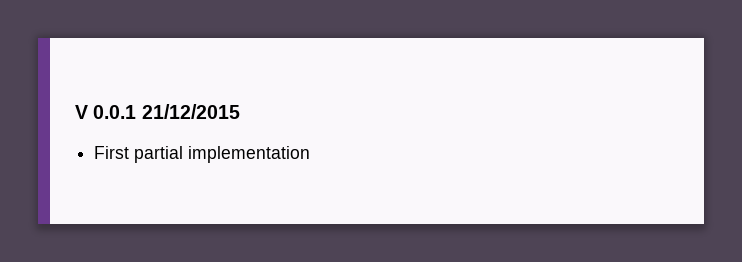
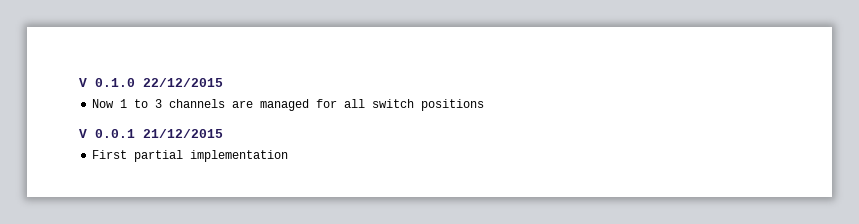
[75,105,88,119] V -> [79,78,223,87] [92,99,485,111] [79,129,87,138] V 0.1.0 22/12/2015 // Now 1 to 3 channels are managed for all switch positions // V

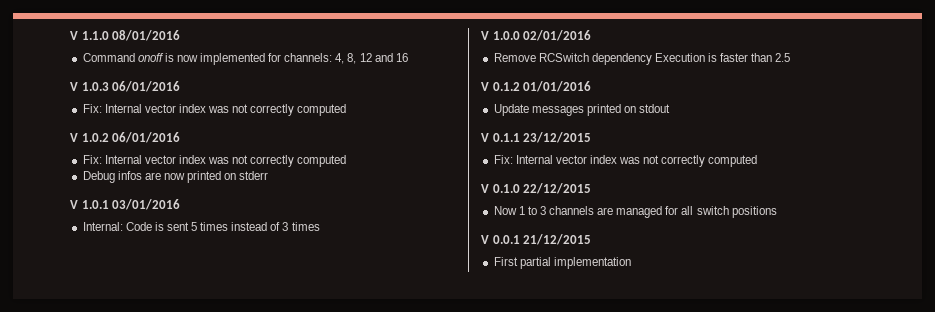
[79,78,87,87] V -> [70,30,181,41] [82,53,408,65] [70,81,181,92] [82,104,347,116] [70,132,181,143] [82,155,347,167] [82,171,269,183] [70,199,181,210] [82,222,320,231] [481,30,592,41] [493,53,791,65] [481,81,592,92] [493,104,671,116] [481,132,592,143] [493,155,758,167] [481,184,489,193] V 1.1.0 08/01/2016 // Command onoff is now implemented for channels: 4, 8, 12 and 16 // V 1.0.3 06/01/2016 // Fix: Internal vector index was not correctly computed // V 1.0.2 06/01/2016 // Fix: Internal vector index was not correctly computed // Debug infos are now printed on stderr // V 1.0.1 03/01/2016 // Internal: Code is sent 5 times instead of 3 times // V 1.0.0 02/01/2016 // Remove RCSwitch dependency Execution is faster than 2.5 // V 0.1.2 01/01/2016 // Update messages printed on stdout // V 0.1.1 23/12/2015 // Fix: Internal vector index was not correctly computed // V

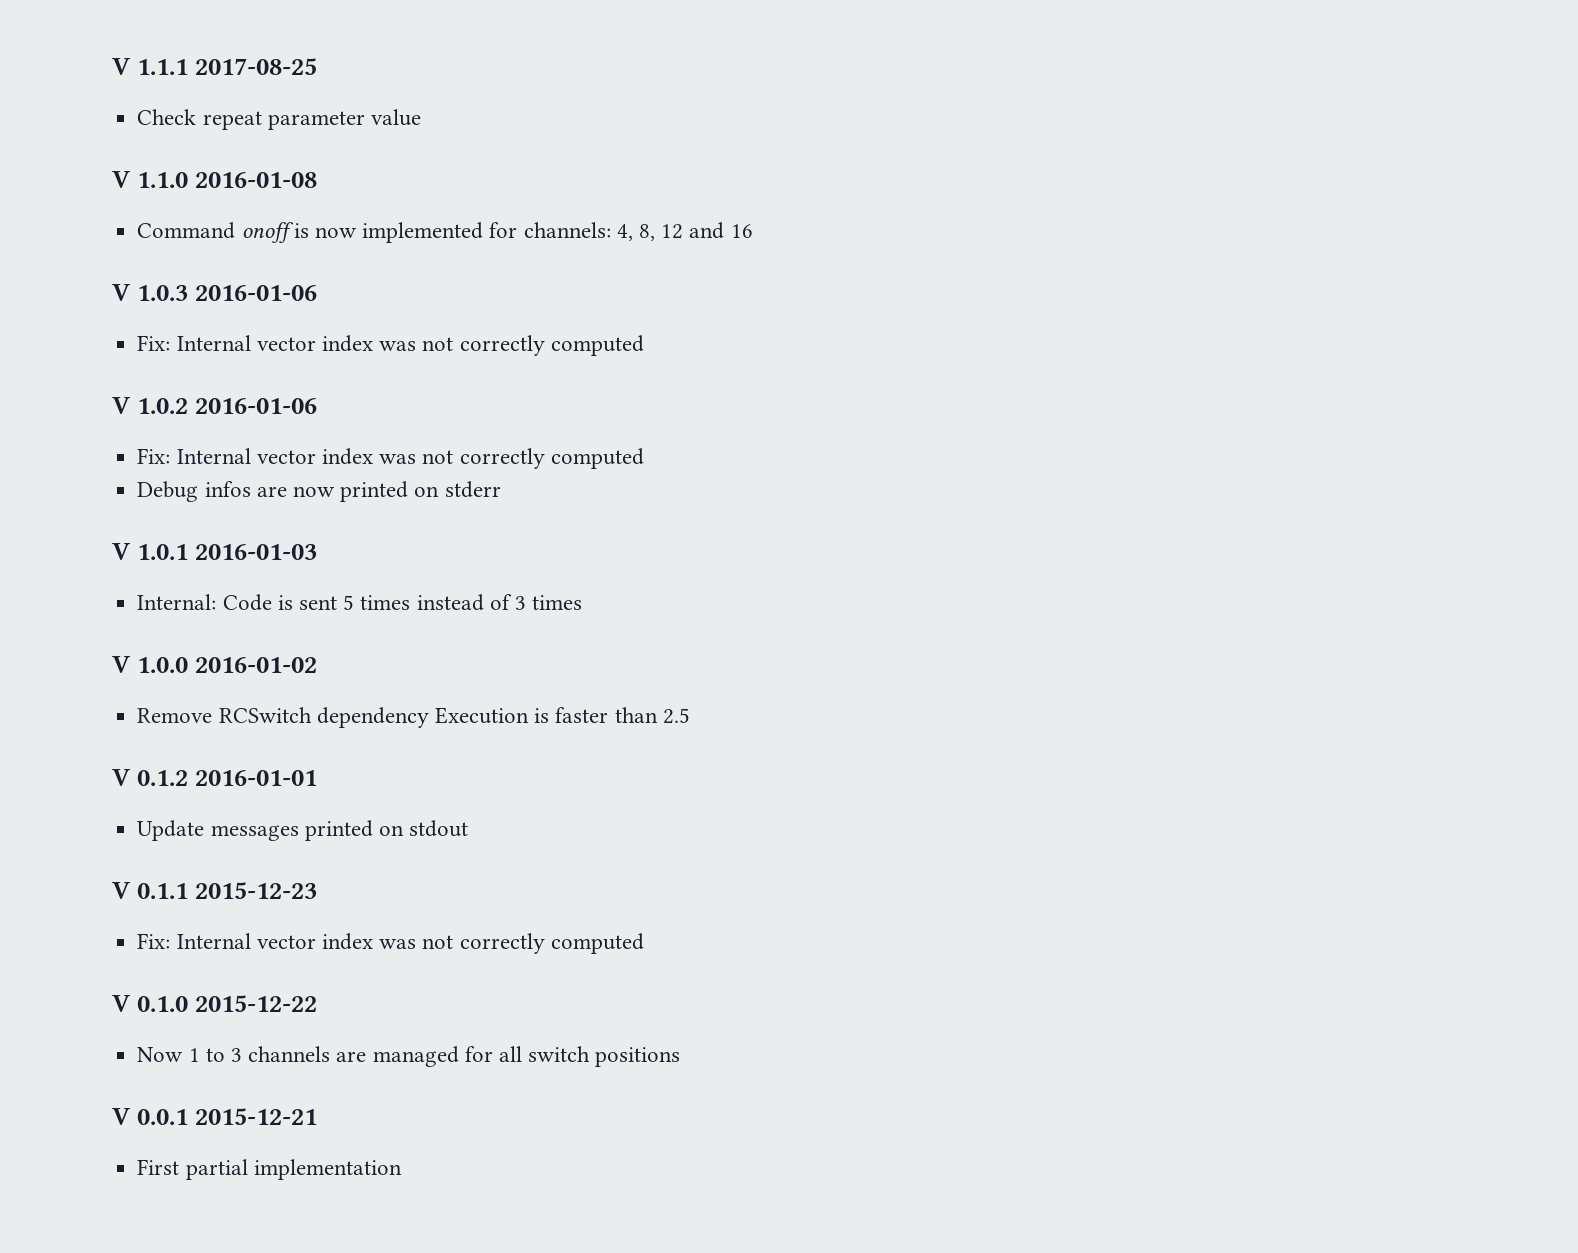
[70,30,181,41] V 1.1.0 08/01/2016 -> [112,58,318,75] [137,109,421,130] [112,171,318,188] V 1.1.1 2017-08-25 // Check repeat parameter value // V 1.1.0 2016-01-08
[112,81,181,92] 06/01/2016 -> [195,285,318,301] 2016-01-06
[112,132,181,143] 06/01/2016 -> [195,398,318,414] 2016-01-06
[112,199,181,210] 03/01/2016 -> [195,544,318,560] 2016-01-03
[523,30,592,41] 02/01/2016 -> [195,657,318,673] 2016-01-02
[523,81,592,92] 01/01/2016 -> [195,770,318,786] 2016-01-01
[523,132,592,143] 23/12/2015 -> [195,882,318,899] 2015-12-23
[523,183,592,194] 22/12/2015 -> [195,995,318,1012] 2015-12-22
[523,234,592,245] 21/12/2015 -> [195,1108,318,1125] 2015-12-21

